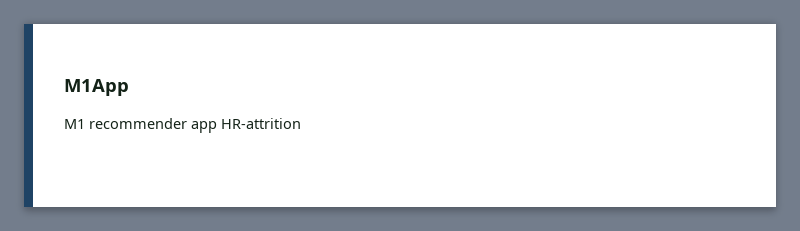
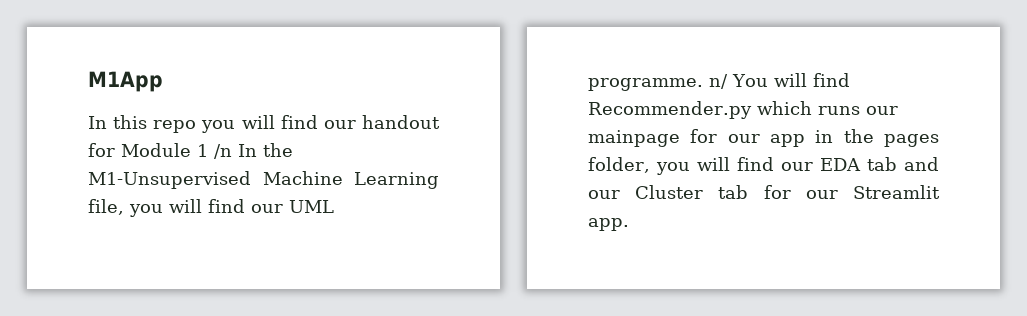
[64,118,301,133] M1 recommender app HR-attrition -> [88,115,440,133] [88,143,293,159] [88,171,439,189] [88,199,334,217] [588,73,850,91] [588,101,898,119] [588,129,939,147] [588,157,939,175] [588,185,940,199] [588,218,629,231] In this repo you will find our handout for Module 1 /n In the M1-Unsupervised Machine Learning file, you will find our UML programme. n/ You will find Recommender.py which runs our mainpage for our app in the pages folder, you will find our EDA tab and our Cluster tab for our Streamlit app.

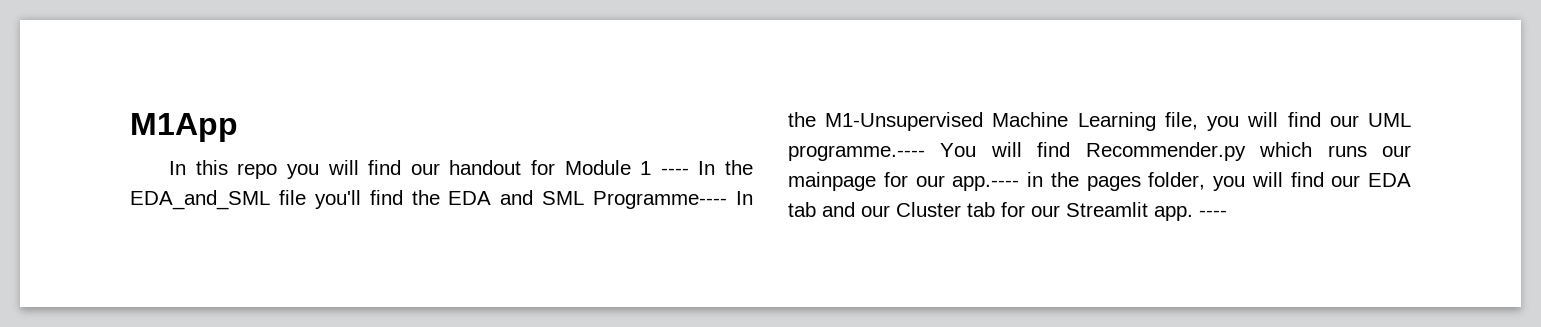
[214,144,232,159] /n -> [660,160,754,175] [130,190,728,210] ---- In the EDA_and_SML file you'll find the EDA and SML Programme----
[588,74,728,91] programme. n/ -> [788,145,925,161] programme.----
[770,134,805,147] app -> [952,176,1020,191] app.----
(629, 224) none -> [1199,210,1227,217] ----

